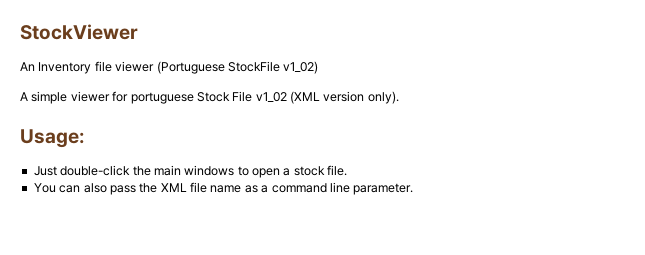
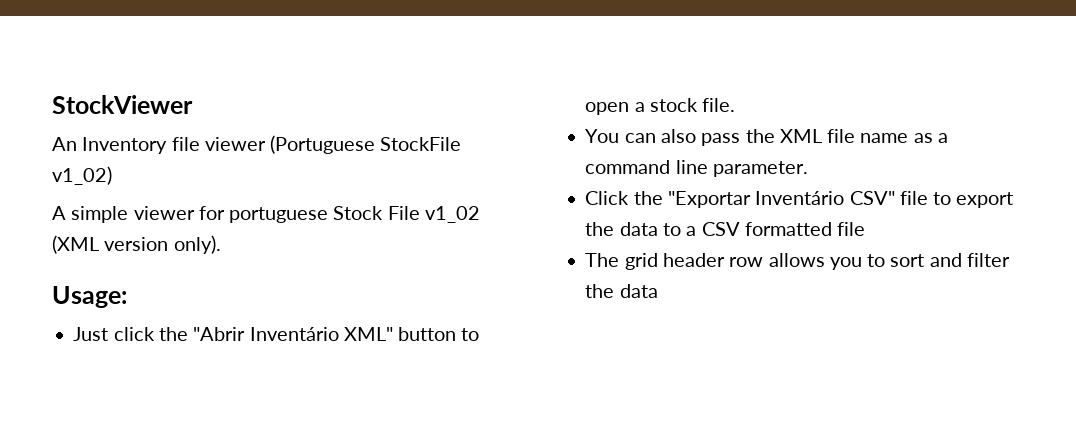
[60,165,235,176] double-click the main windows -> [113,327,457,341] click the "Abrir Inventário XML" button
(414, 189) none -> [585,191,1014,208] [585,222,866,236] [585,253,1010,270] [585,284,658,298] // Click the "Exportar Inventário CSV" file to export the data to a CSV formatted file // The grid header row allows you to sort and filter the data

